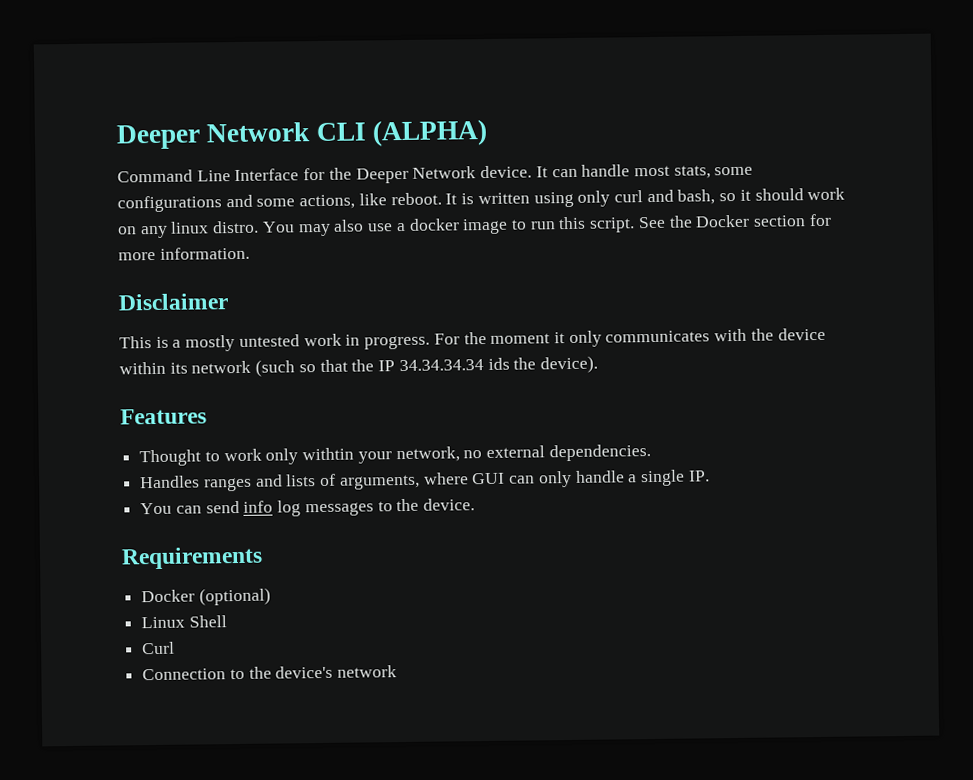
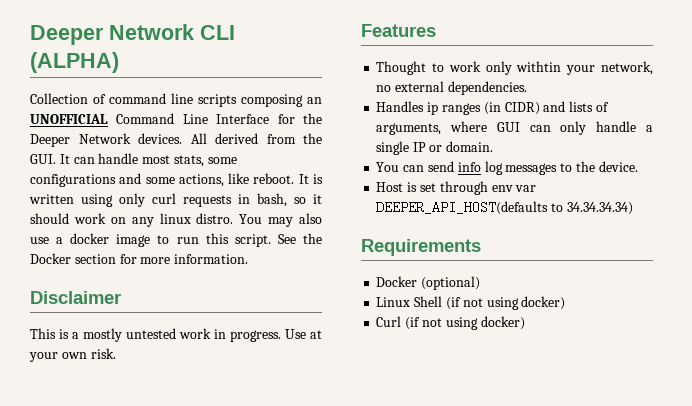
(489, 132) none -> [30,93,322,107] [30,114,108,124] Collection of command line scripts composing an UNOFFICIAL
[480,165,533,179] device. -> [138,133,322,144] [30,154,56,164] devices. All derived from the GUI.
[646,189,674,203] and -> [183,194,250,207] requests in
[433,327,826,348] [119,355,598,377] For the moment it only communicates with the device within its network (such so that the IP 34.34.34.34 ids the device). -> [285,329,322,339] [29,348,116,362] Use at your own risk.
[203,477,252,492] ranges -> [427,102,540,115] ip ranges (in CIDR)
[687,470,710,482] IP. -> [413,141,493,152] IP or domain.
(476, 504) none -> [376,181,537,195] [376,201,633,215] // Host is set through env var DEEPER_API_HOST(defaults to 34.34.34.34)
[142,641,176,655] [142,665,398,681] // Curl // Connection to the device's network -> [445,296,566,310] [376,316,525,330] (if not using docker) // Curl (if not using docker)

